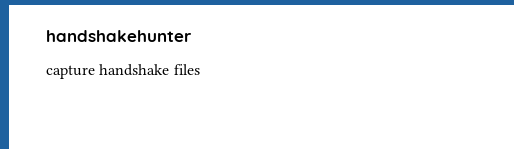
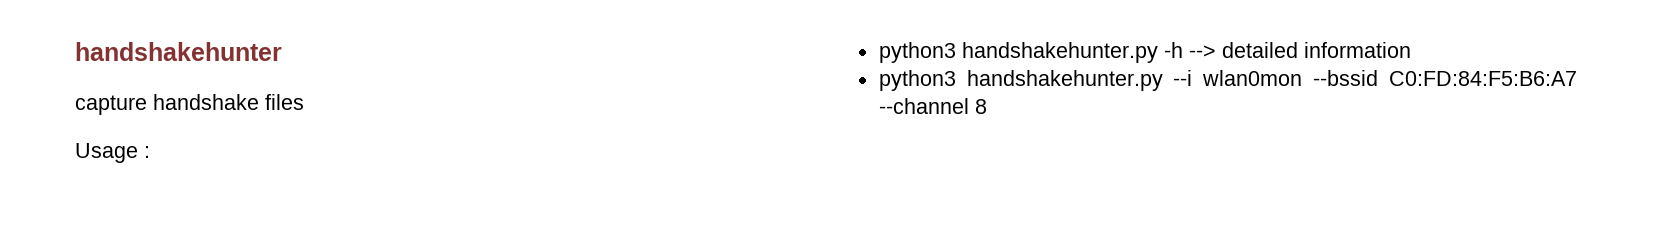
(200, 69) none -> [75,143,150,163] [878,42,1411,63] [878,70,1577,91] [878,98,987,114] // Usage : // python3 handshakehunter.py -h --> detailed information // python3 handshakehunter.py --i wlan0mon --bssid C0:FD:84:F5:B6:A7 --channel 8

